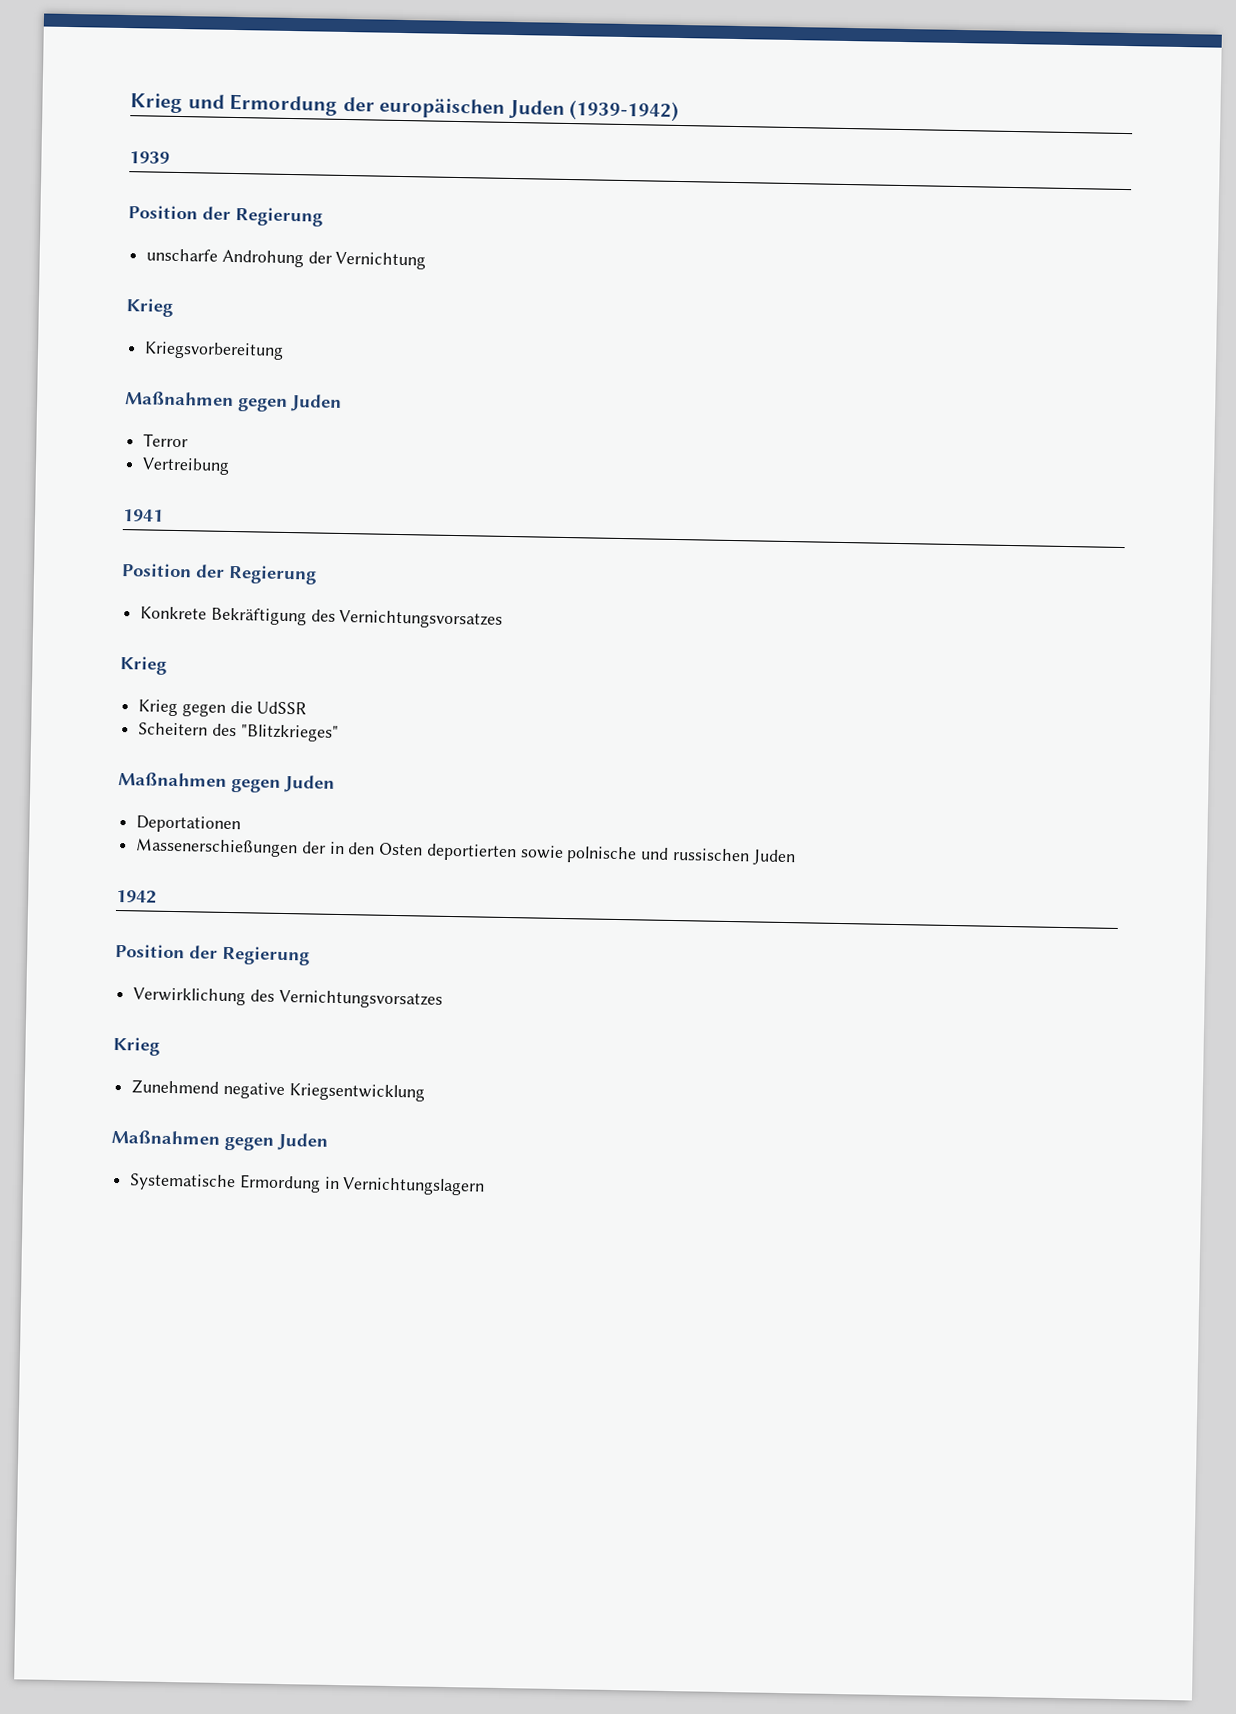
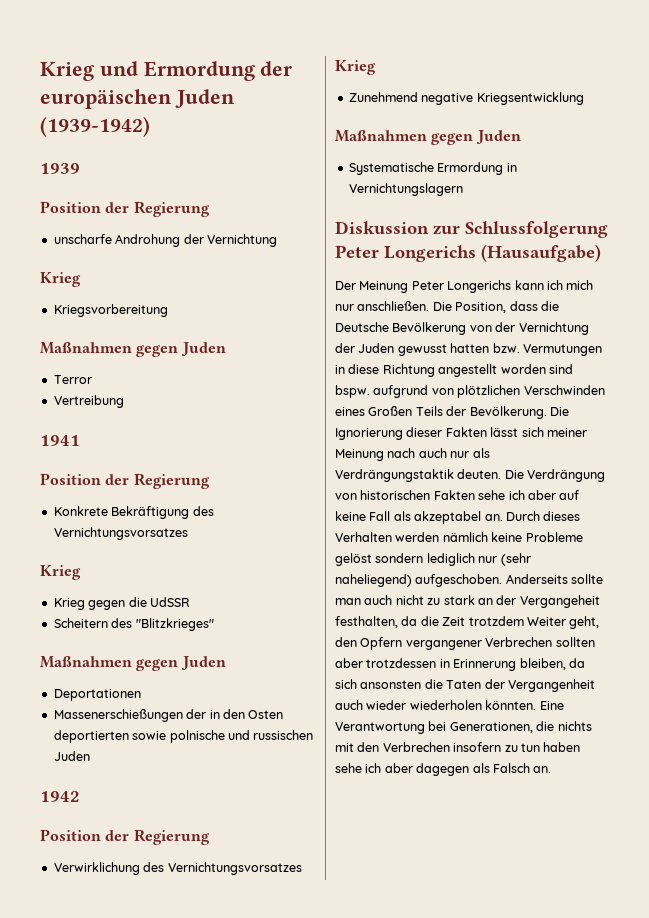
(486, 1186) none -> [335,221,608,238] [335,244,601,262] [335,280,594,293] [335,301,559,313] [335,322,589,335] [335,343,602,356] [335,364,573,377] [335,385,605,398] [335,406,569,419] [335,427,587,440] [335,448,490,461] [335,469,606,482] [335,490,580,500] [335,511,581,524] [335,532,583,542] [335,553,531,566] [335,574,604,587] [335,595,600,608] [335,616,600,629] [335,637,595,650] [335,658,585,671] [335,679,595,692] [335,700,564,710] [335,721,592,734] [335,742,581,752] [335,763,552,776] // Diskussion zur Schlussfolgerung Peter Longerichs (Hausaufgabe) // Der Meinung Peter Longerichs kann ich mich nur anschließen. Die Position, dass die Deutsche Bevölkerung von der Vernichtung der Juden gewusst hatten bzw. Vermutungen in diese Richtung angestellt worden sind bspw. aufgrund von plötzlichen Verschwinden eines Großen Teils der Bevölkerung. Die Ignorierung dieser Fakten lässt sich meiner Meinung nach auch nur als Verdrängungstaktik deuten. Die Verdrängung von historischen Fakten sehe ich aber auf keine Fall als akzeptabel an. Durch dieses Verhalten werden nämlich keine Probleme gelöst sondern lediglich nur (sehr naheliegend) aufgeschoben. Anderseits sollte man auch nicht zu stark an der Vergangeheit festhalten, da die Zeit trotzdem Weiter geht, den Opfern vergangener Verbrechen sollten aber trotzdessen in Erinnerung bleiben, da sich ansonsten die Taten der Vergangenheit auch wieder wiederholen könnten. Eine Verantwortung bei Generationen, die nichts mit den Verbrechen insofern zu tun haben sehe ich aber dagegen als Falsch an.

